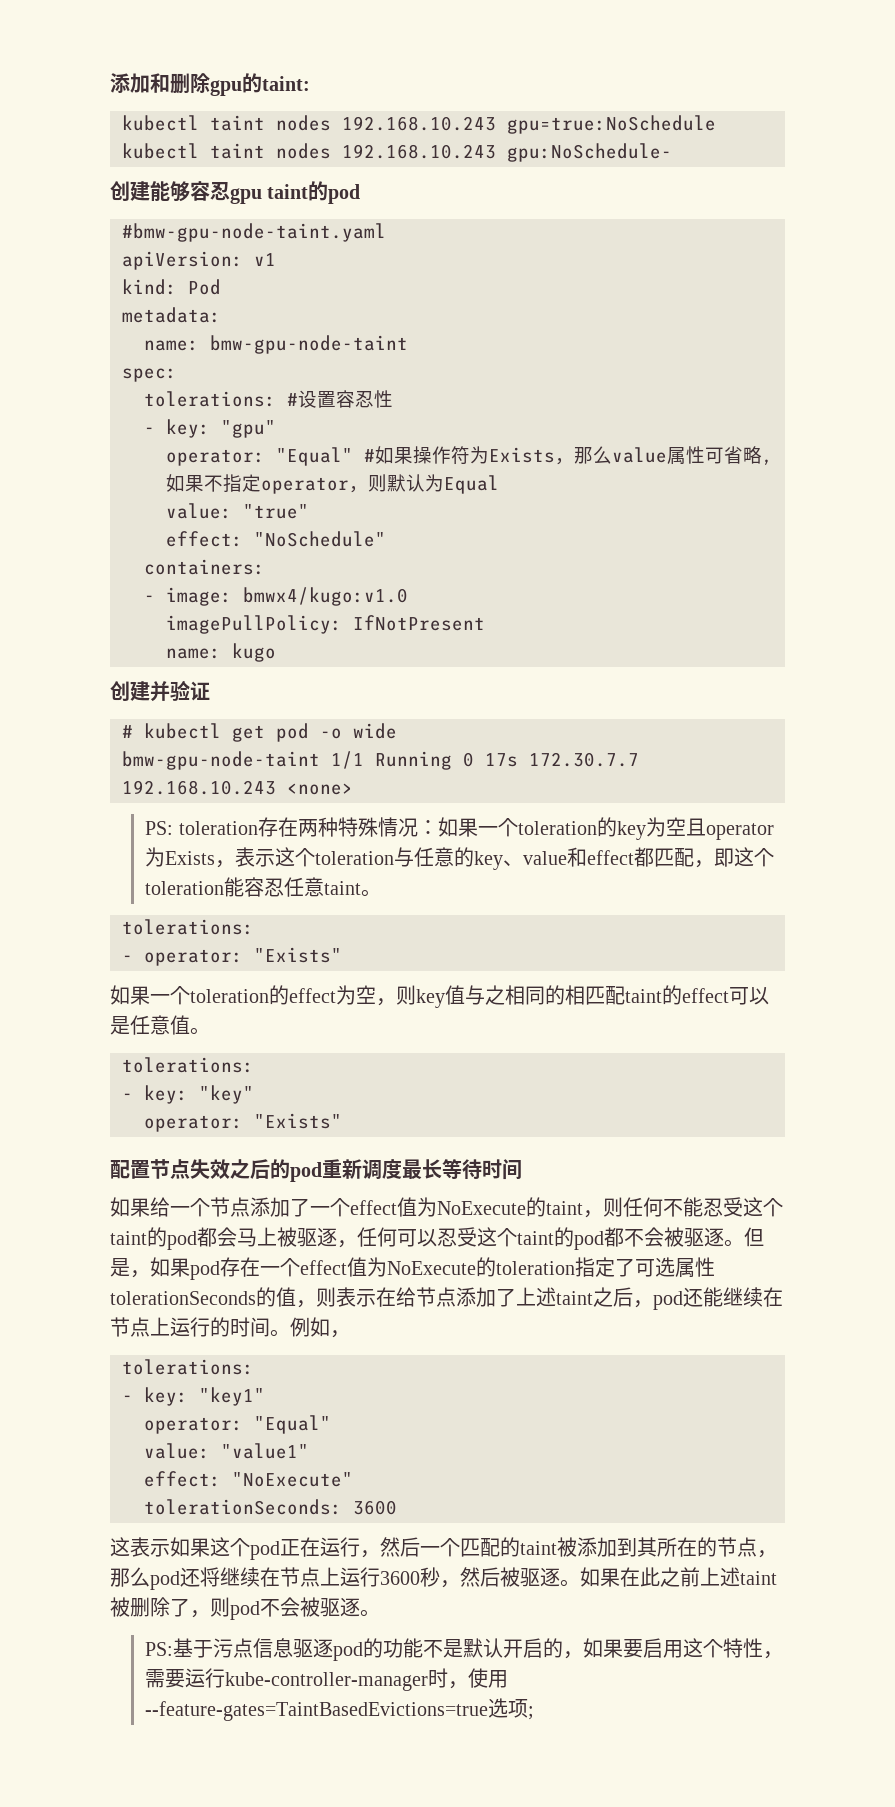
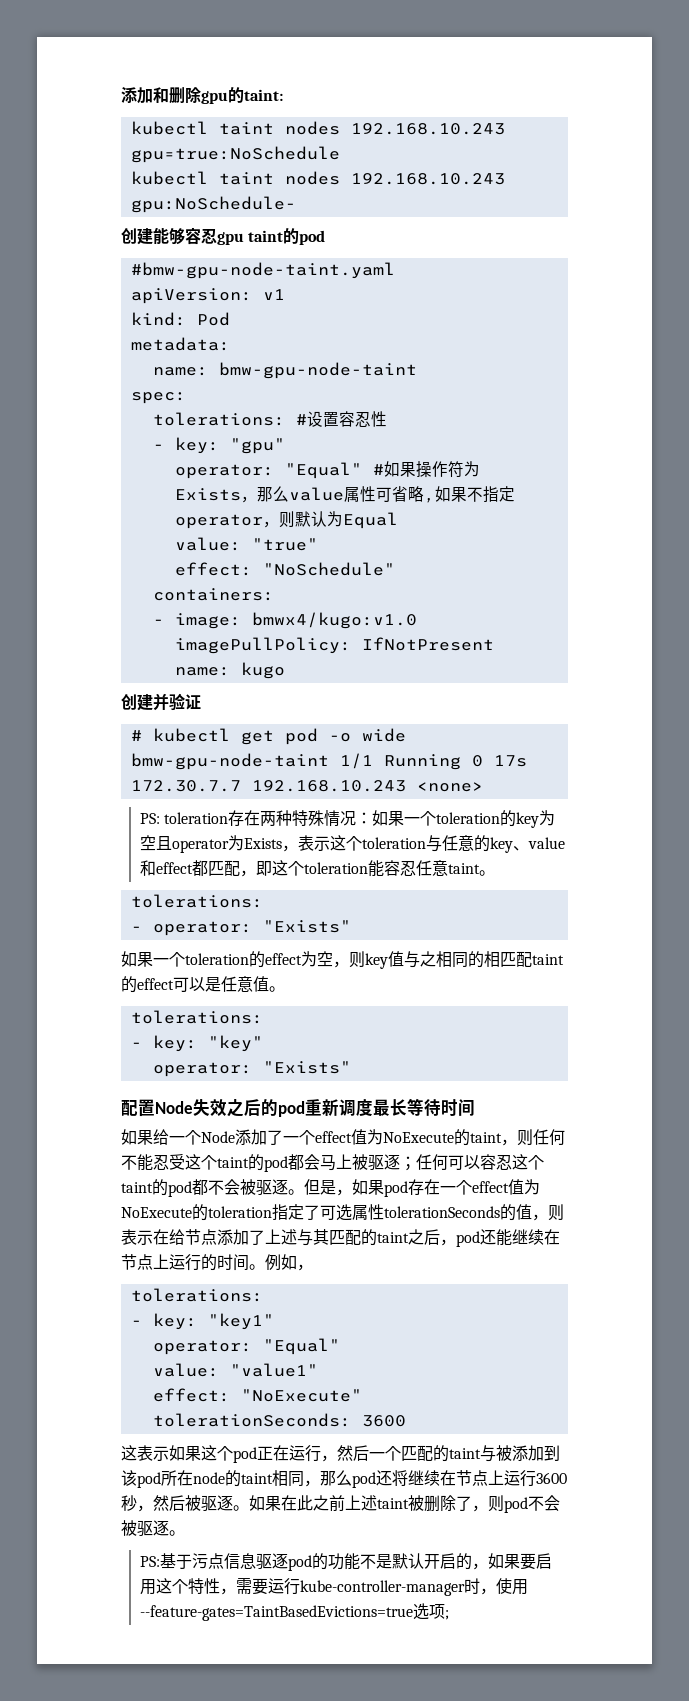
[150,1159,190,1179] 节点 -> [155,1101,193,1114] Node
[210,1197,250,1217] 节点 -> [201,1131,235,1143] Node
[337,1240,357,1248] ， -> [400,1156,416,1171] ；
[437,1227,477,1247] 忍受 -> [480,1154,512,1170] 容忍
(556, 1297) none -> [297,1229,377,1246] 与其匹配的
(557, 1548) none -> [480,1445,496,1462] 与
[637,1537,757,1557] 其所在的节点 -> [121,1470,304,1488] 该pod所在node的taint相同

